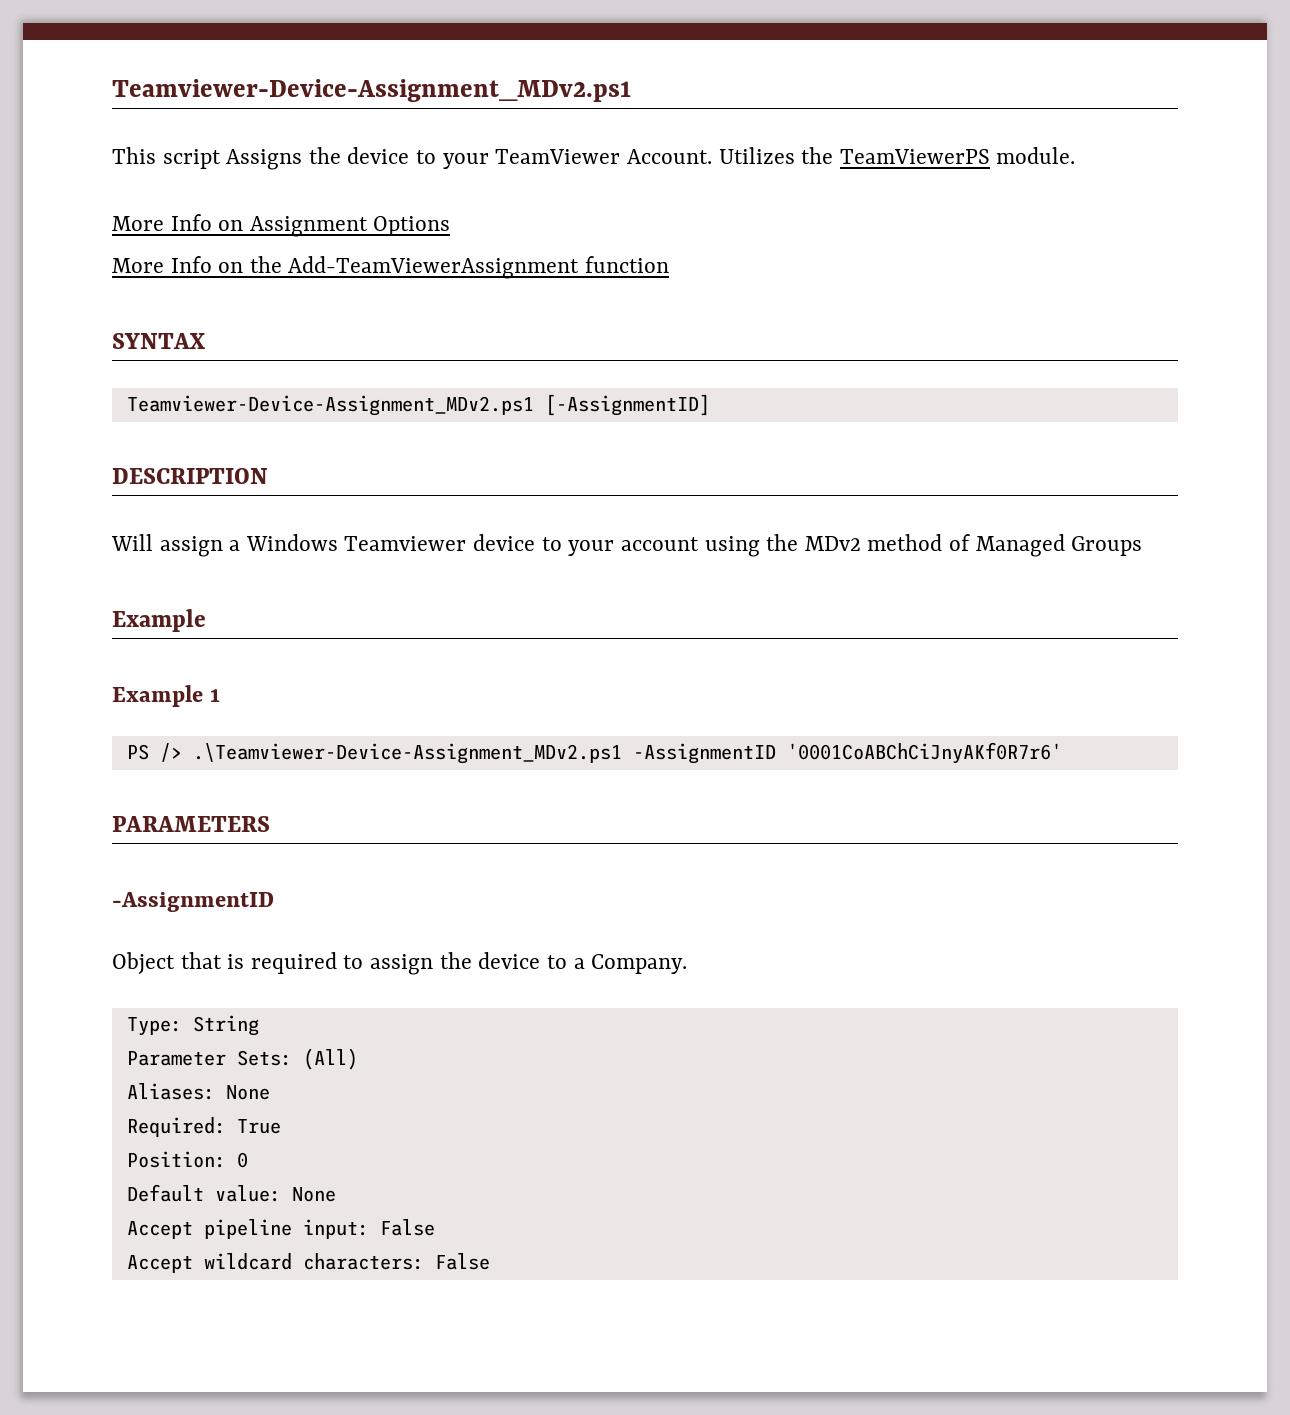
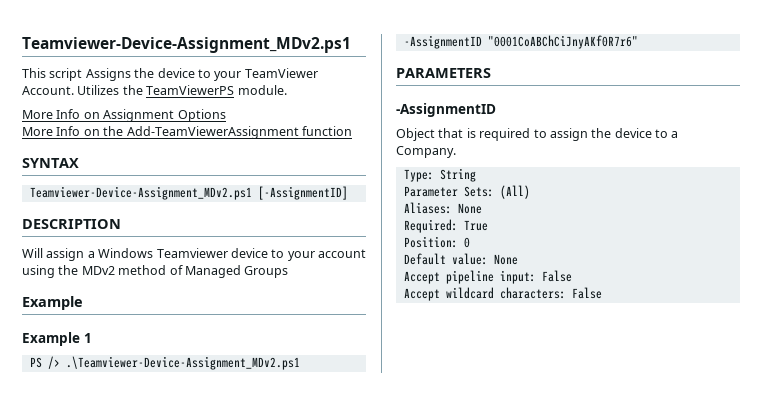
[786,742,1062,764] '0001CoABChCiJnyAKf0R7r6' -> [487,35,638,49] "0001CoABChCiJnyAKf0R7r6"

